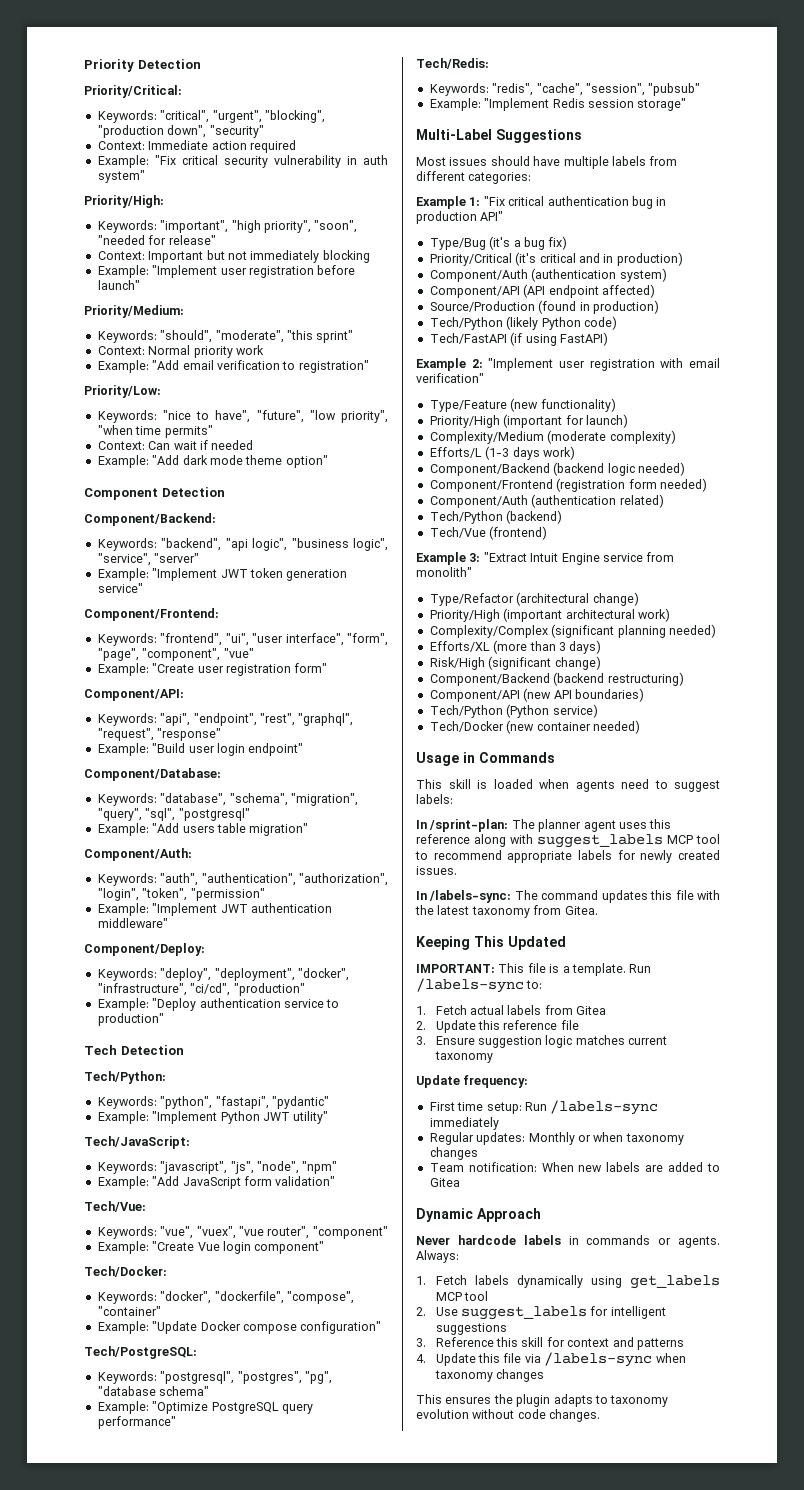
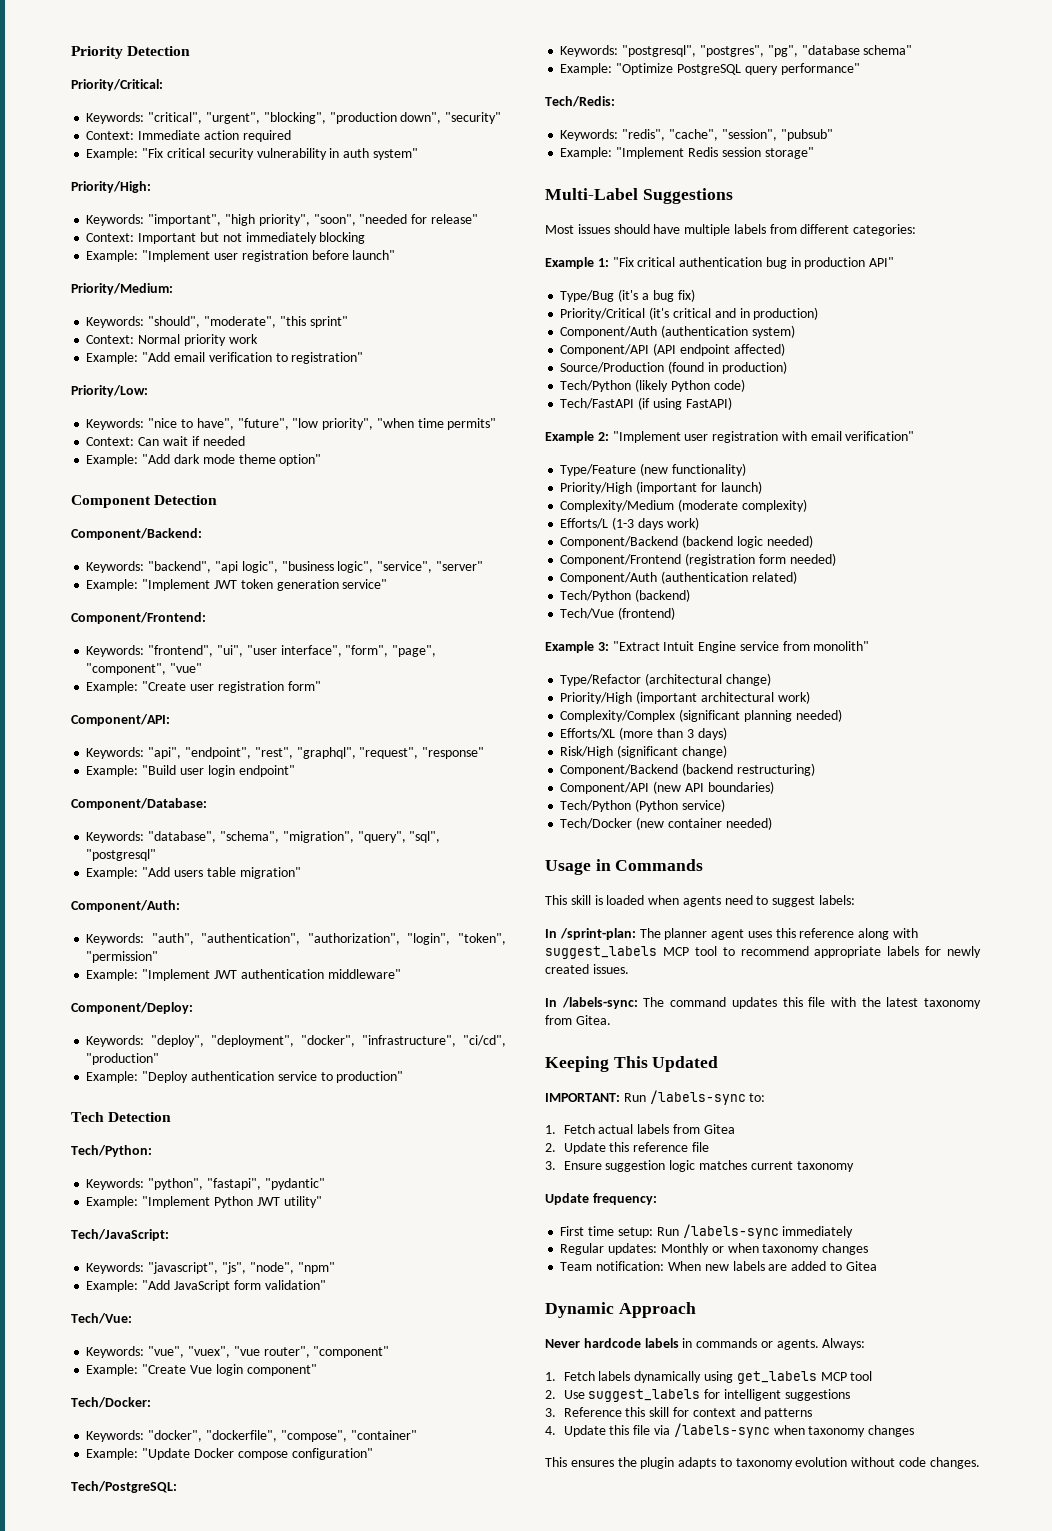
[498,963,626,976] This file is a template. -> (620, 1097) none

